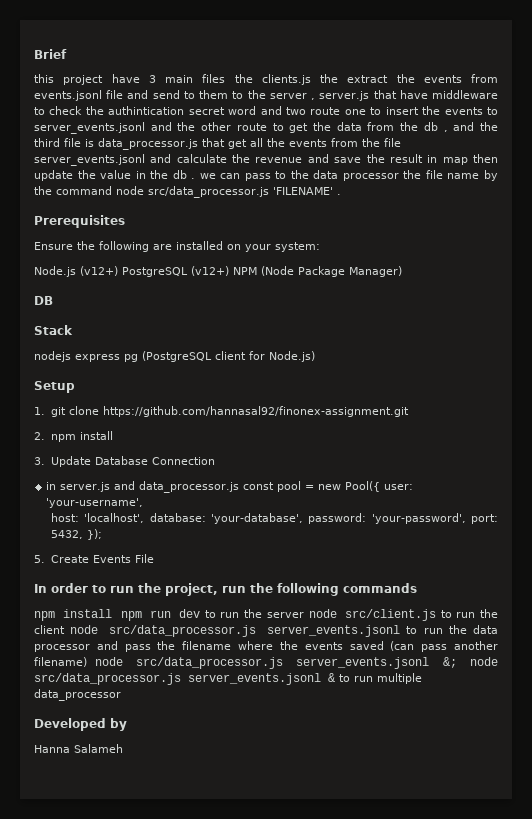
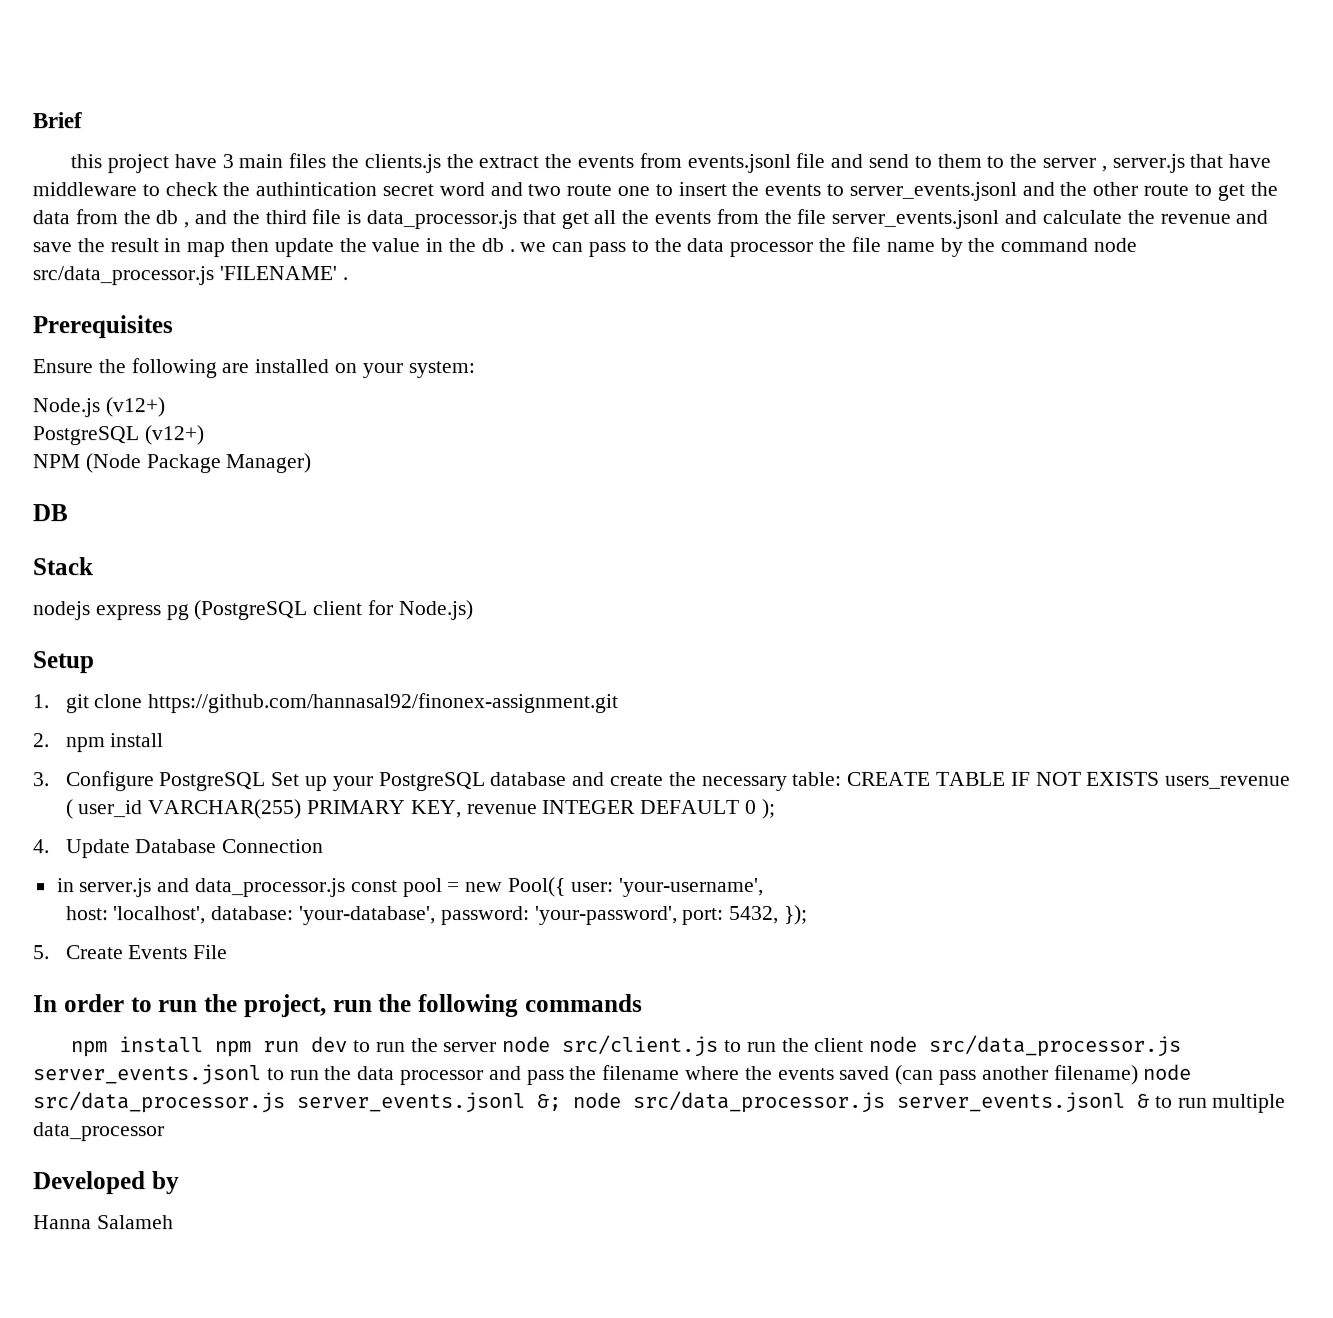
(118, 271) none -> (165, 407) //
(229, 271) none -> (204, 435) //
(45, 461) none -> [65,771,1292,792] [65,798,776,820] [33,839,50,854] Configure PostgreSQL Set up your PostgreSQL database and create the necessary table: CREATE TABLE IF NOT EXISTS users_revenue ( user_id VARCHAR(255) PRIMARY KEY, revenue INTEGER DEFAULT 0 ); // 4.

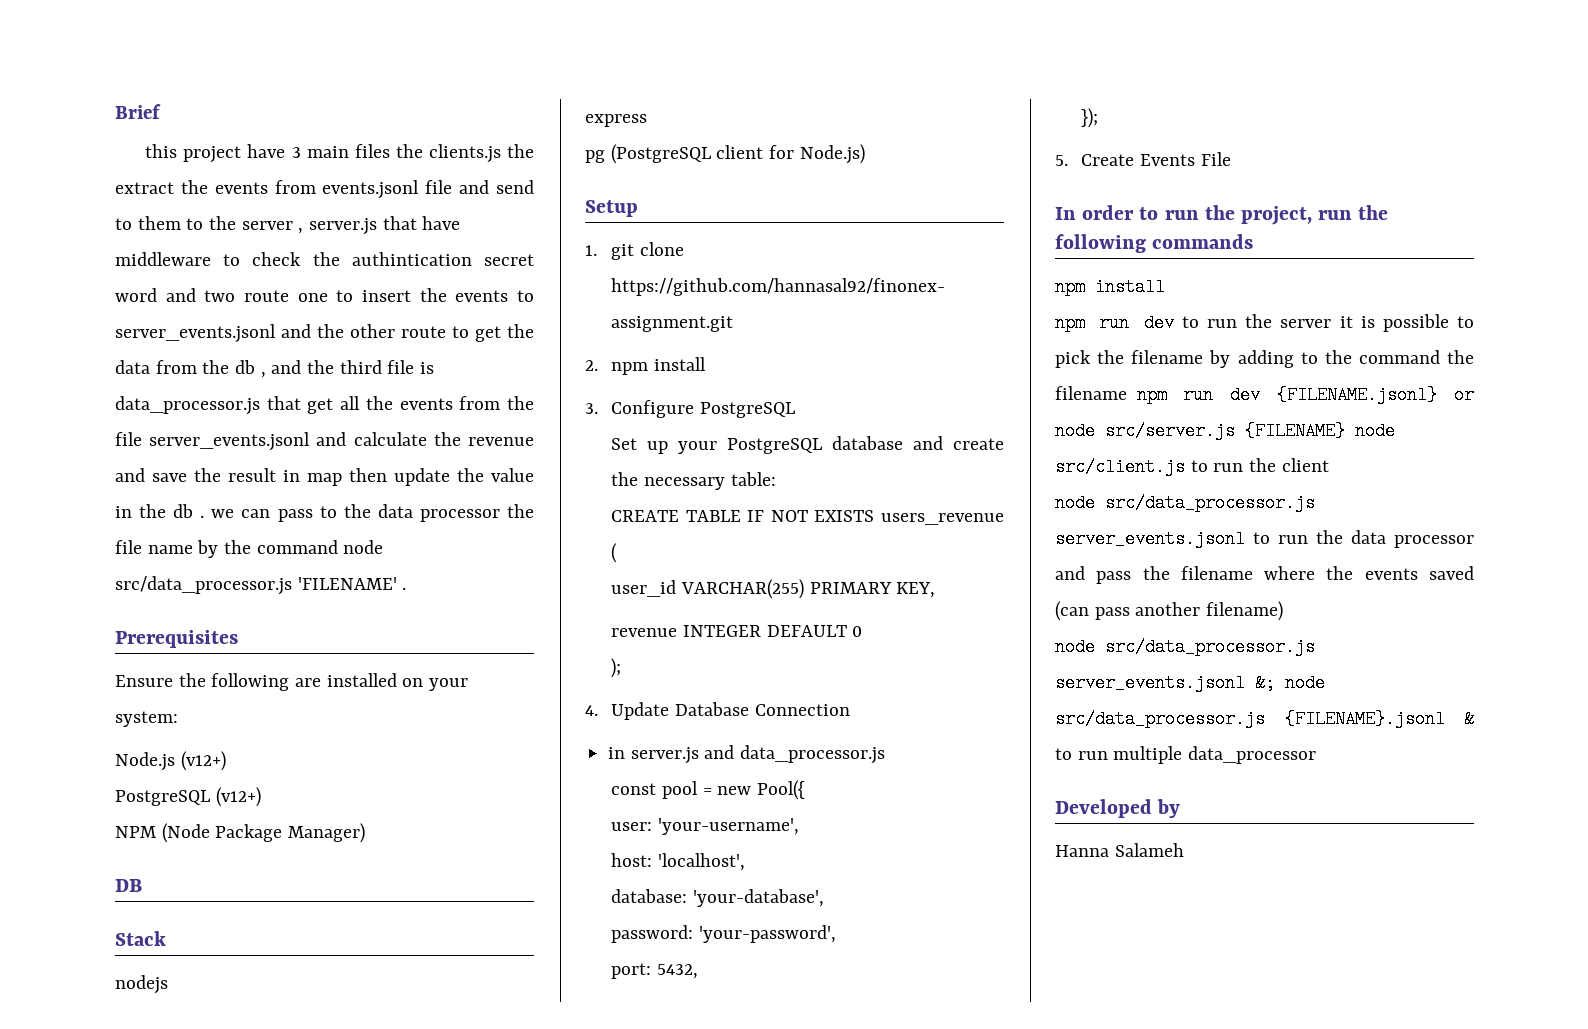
(90, 611) none -> (168, 984) //
(161, 613) none -> (647, 120) //
(267, 782) none -> (796, 410) //
(843, 778) none -> (776, 479) //
(74, 809) none -> (618, 553) //
(462, 809) none -> (936, 590) //
(757, 806) none -> (863, 631) //
(347, 888) none -> (886, 754) //
(567, 887) none -> (806, 790) //
(207, 915) none -> (746, 862) //
(436, 916) none -> (825, 898) //
(678, 915) none -> (837, 934) //
(780, 914) none -> (699, 971) //
(205, 1045) none -> (1165, 287) //
(498, 1047) none -> [1339,314,1474,332] [1055,350,1474,368] [1055,386,1474,404] [1055,422,1345,440] it is possible to pick the filename by adding to the command the filename npm run dev {FILENAME.jsonl} or node src/server.js {FILENAME}
(865, 1044) none -> (1329, 465) //
(1139, 1074) none -> (1284, 611) //
[897,1091,1126,1113] server_events.jsonl -> [1284,710,1445,728] {FILENAME}.jsonl

